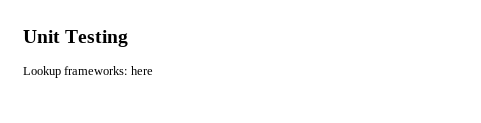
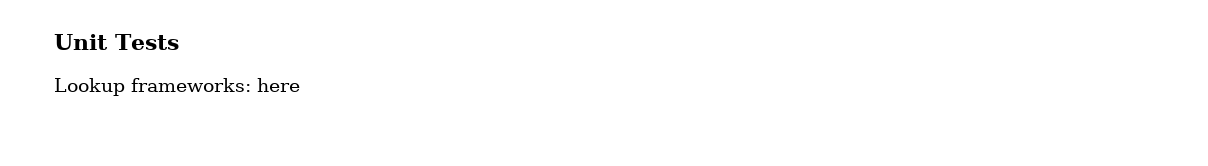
[65,30,129,47] Testing -> [115,34,179,50] Tests

